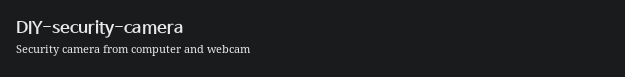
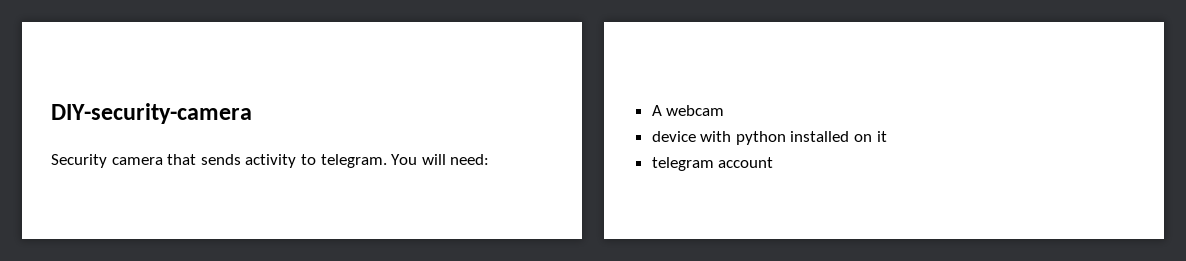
[103,45,251,56] from computer and webcam -> [167,154,490,168] [651,105,725,116] [651,131,887,145] [651,157,774,171] that sends activity to telegram. You will need: // A webcam // device with python installed on it // telegram account

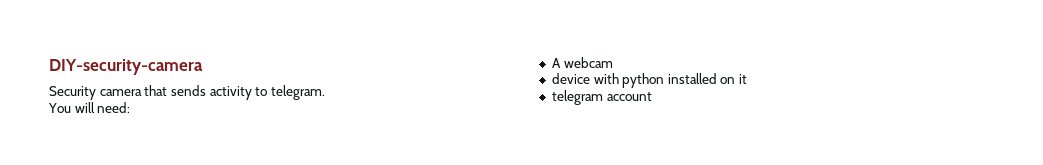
(387, 161) none -> (325, 92) //

